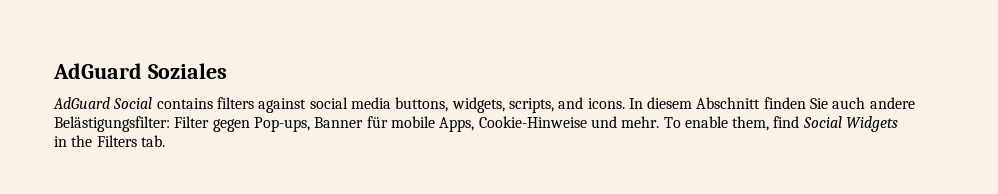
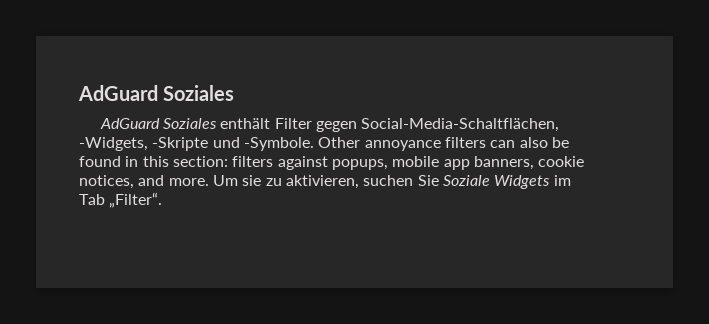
[113,97,915,113] [54,116,899,132] [54,135,165,147] Social contains filters against social media buttons, widgets, scripts, and icons. In diesem Abschnitt finden Sie auch andere Belästigungsfilter: Filter gegen Pop-ups, Banner für mobile Apps, Cookie-Hinweise und mehr. To enable them, find Social Widgets in the Filters tab. -> [163,118,560,132] [79,137,569,151] [79,156,585,170] [79,175,571,189] [79,192,163,208] Soziales enthält Filter gegen Social-Media-Schaltflächen, -Widgets, -Skripte und -Symbole. Other annoyance filters can also be found in this section: filters against popups, mobile app banners, cookie notices, and more. Um sie zu aktivieren, suchen Sie Soziale Widgets im Tab „Filter“.

